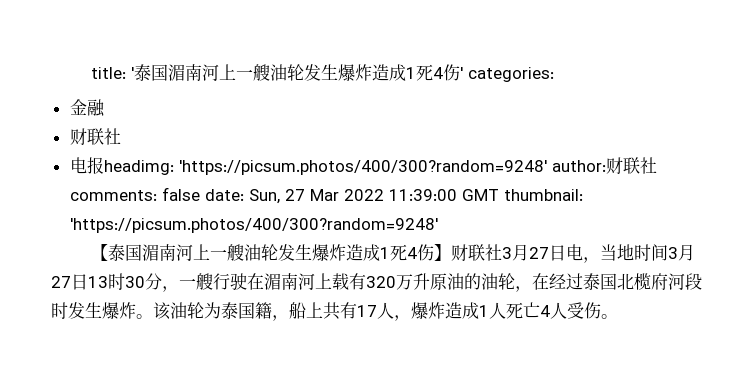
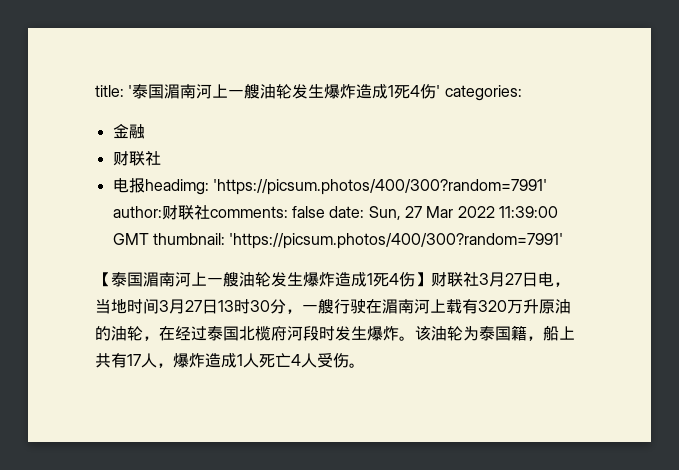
[178,160,547,175] 'https://picsum.photos/400/300?random=9248' -> [212,179,547,195] 'https://picsum.photos/400/300?random=7991'
[69,218,438,233] 'https://picsum.photos/400/300?random=9248' -> [229,233,564,249] 'https://picsum.photos/400/300?random=7991'

